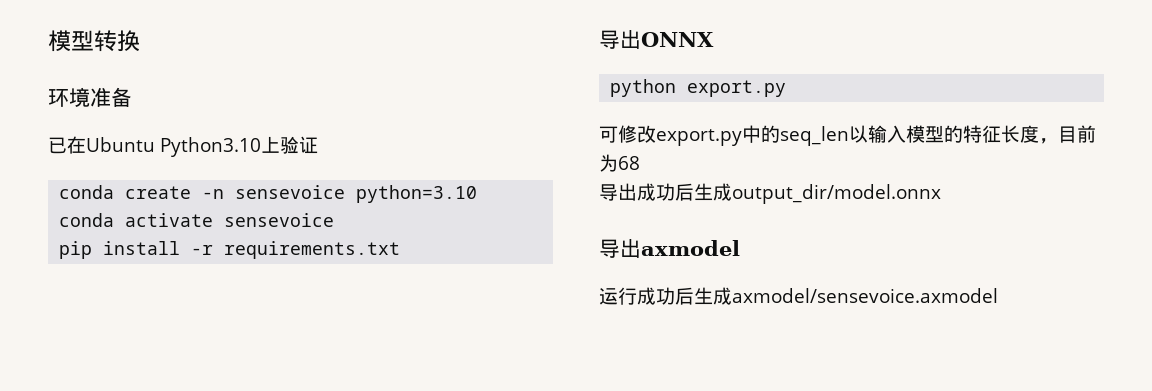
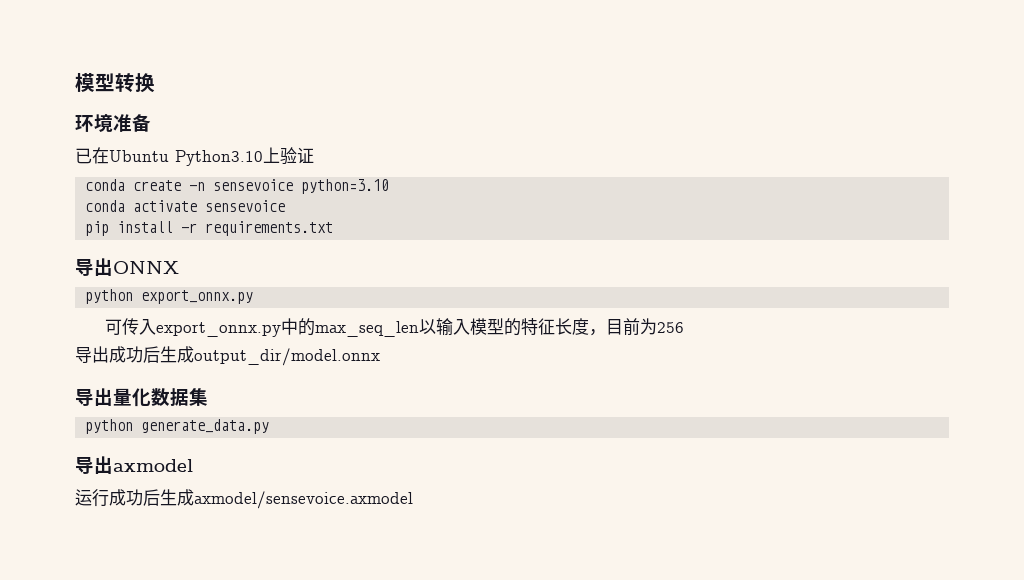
[687,80,787,97] export.py -> [141,290,254,304] export_onnx.py
[618,125,849,146] 修改export.py中的seq_len -> [121,318,419,337] 传入export_onnx.py中的max_seq_len
[618,156,640,170] 68 -> [656,322,684,333] 256
(941, 194) none -> [75,388,208,407] [85,419,270,434] // 导出量化数据集 // python generate_data.py

